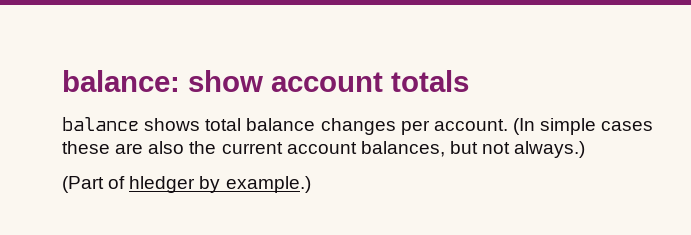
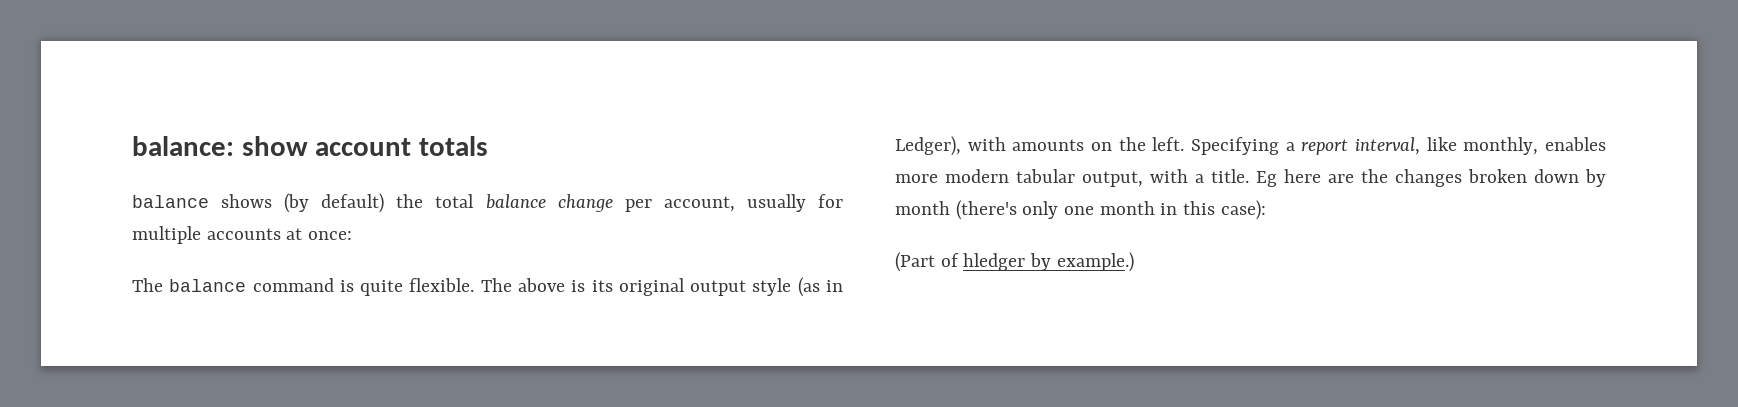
[205,118,654,135] [62,141,586,158] total balance changes per account. (In simple cases these are also the current account balances, but not always.) -> [284,193,843,213] [132,226,353,244] [132,277,844,297] [895,136,1606,156] [895,169,1606,187] [895,200,1266,220] (by default) the total balance change per account, usually for multiple accounts at once: // The balance command is quite flexible. The above is its original output style (as in Ledger), with amounts on the left. Specifying a report interval, like monthly, enables more modern tabular output, with a title. Eg here are the changes broken down by month (there's only one month in this case):

